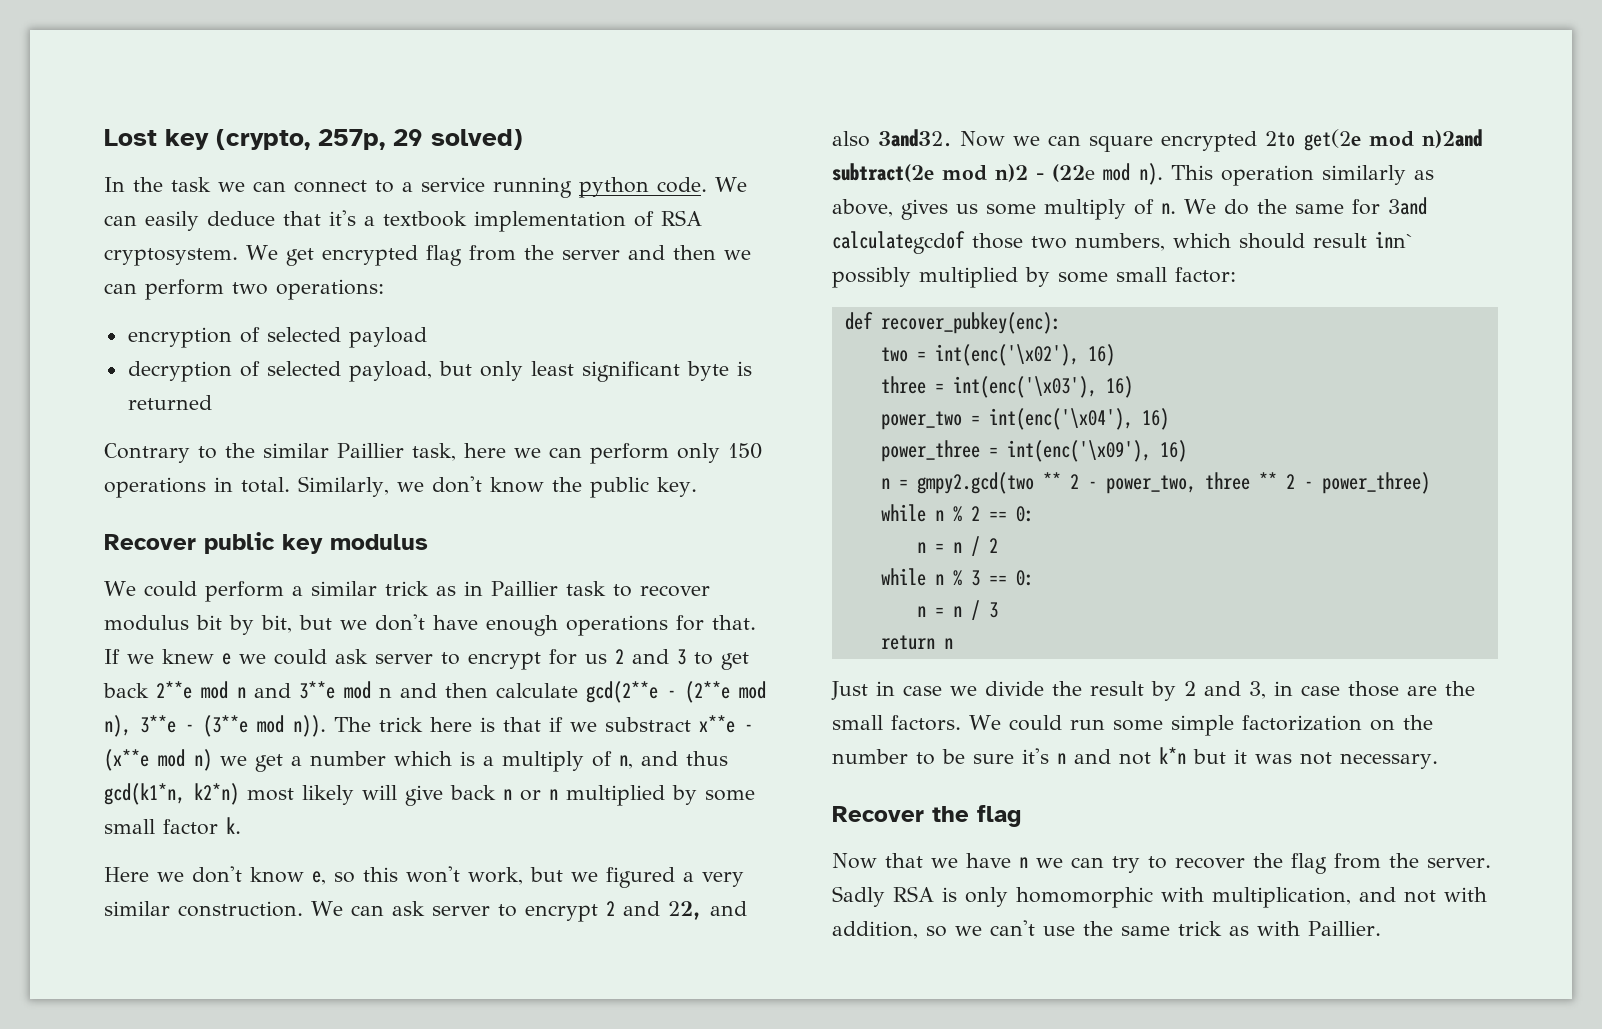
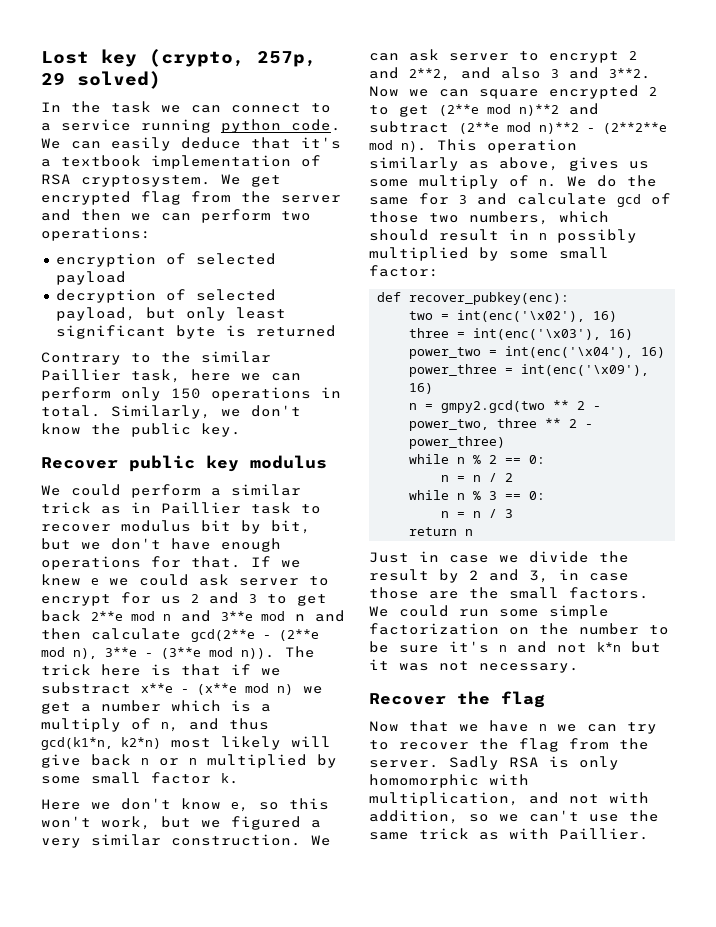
[667,901,702,920] 22, -> [409,68,451,81] 2**2,
[878,129,952,147] 3and32. -> [551,67,651,79] 3 and 3**2.
[1265,129,1482,151] [832,163,1095,182] 2to get(2e mod n)2and subtract(2e mod n)2 - (22e -> [649,87,657,96] [369,103,599,117] [369,121,667,134] 2 to get (2**e mod n)**2 and subtract (2**e mod n)**2 - (2**2**e
[1387,197,1427,215] [832,231,965,254] 3and calculategcdof -> [459,193,671,207] 3 and calculate gcd of
[1375,231,1413,248] inn` -> [509,229,547,240] in n

